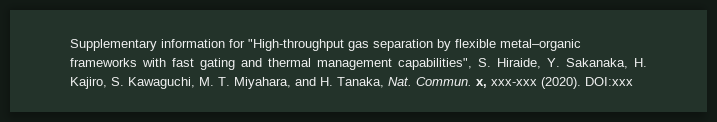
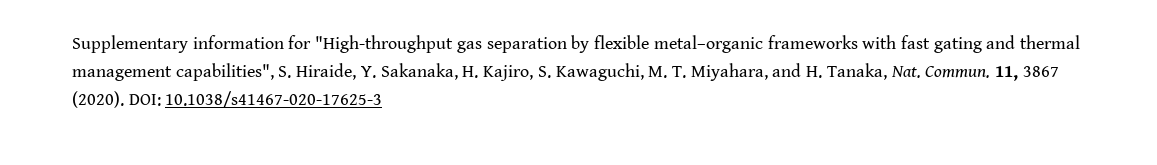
[476,77,633,89] x, xxx-xxx (2020). DOI:xxx -> [995,66,1059,81] [72,91,383,108] 11, 3867 (2020). DOI: 10.1038/s41467-020-17625-3

